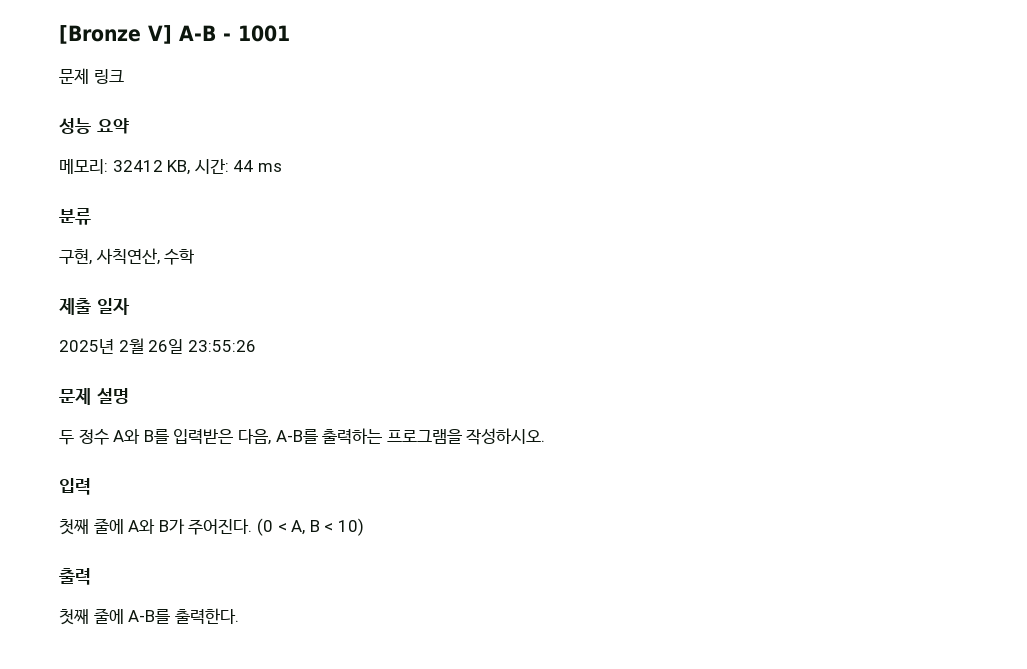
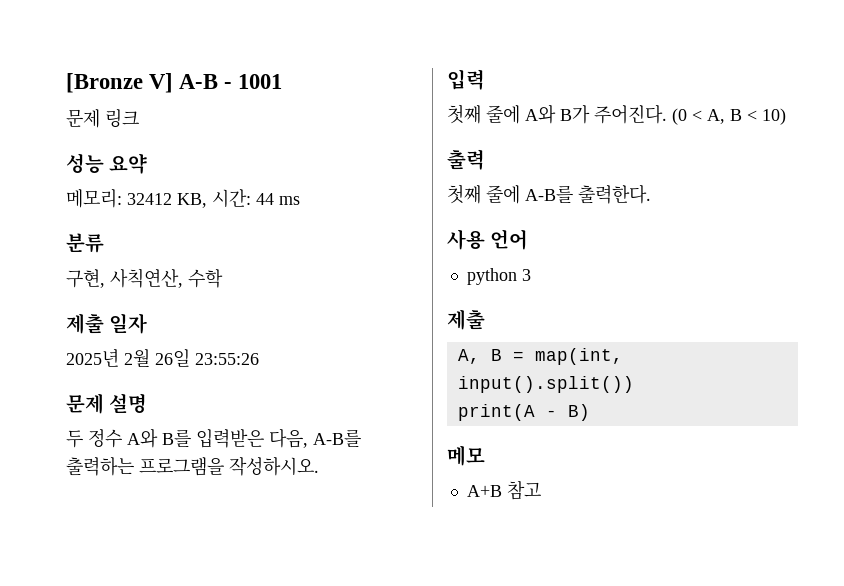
(239, 616) none -> [447,229,529,250] [466,268,531,285] [447,309,485,330] [457,348,623,365] [457,376,634,393] [457,404,590,421] [447,445,485,466] [466,480,541,500] // 사용 언어 // python 3 // 제출 // A, B = map(int, input().split()) // print(A - B) // 메모 // A+B 참고

